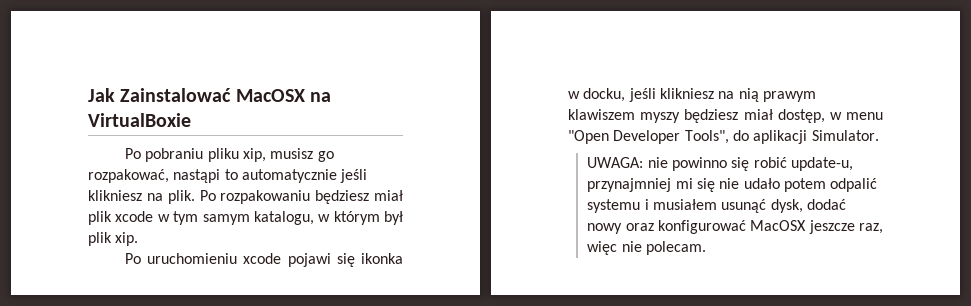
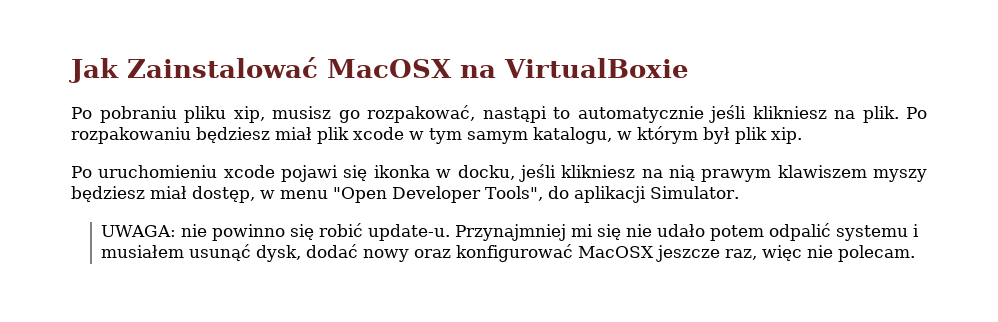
[790,157,853,171] [587,178,672,192] update-u, przynajmniej -> [368,224,567,241] update-u. Przynajmniej

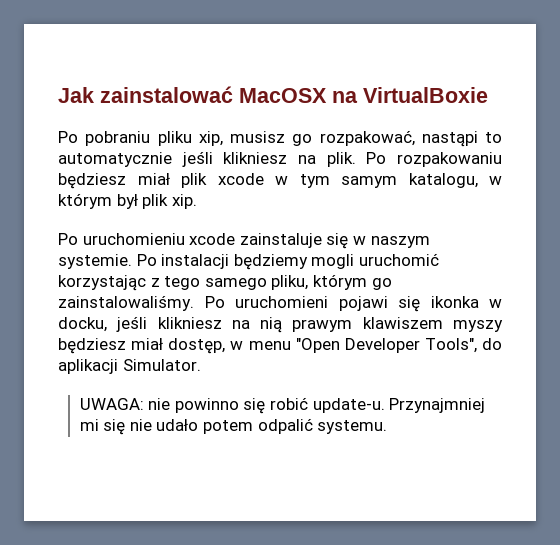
[127,57,318,78] Zainstalować -> [100,86,233,103] zainstalować
(275, 171) none -> [239,233,430,249] [58,253,439,270] [58,274,392,291] [58,295,328,311] zainstaluje się w naszym systemie. Po instalacji będziemy mogli uruchomić korzystając z tego samego pliku, którym go zainstalowaliśmy. Po uruchomieni
[836,224,920,241] [101,244,916,262] systemu i musiałem usunąć dysk, dodać nowy oraz konfigurować MacOSX jeszcze raz, więc nie polecam. -> [317,420,388,434] systemu.

